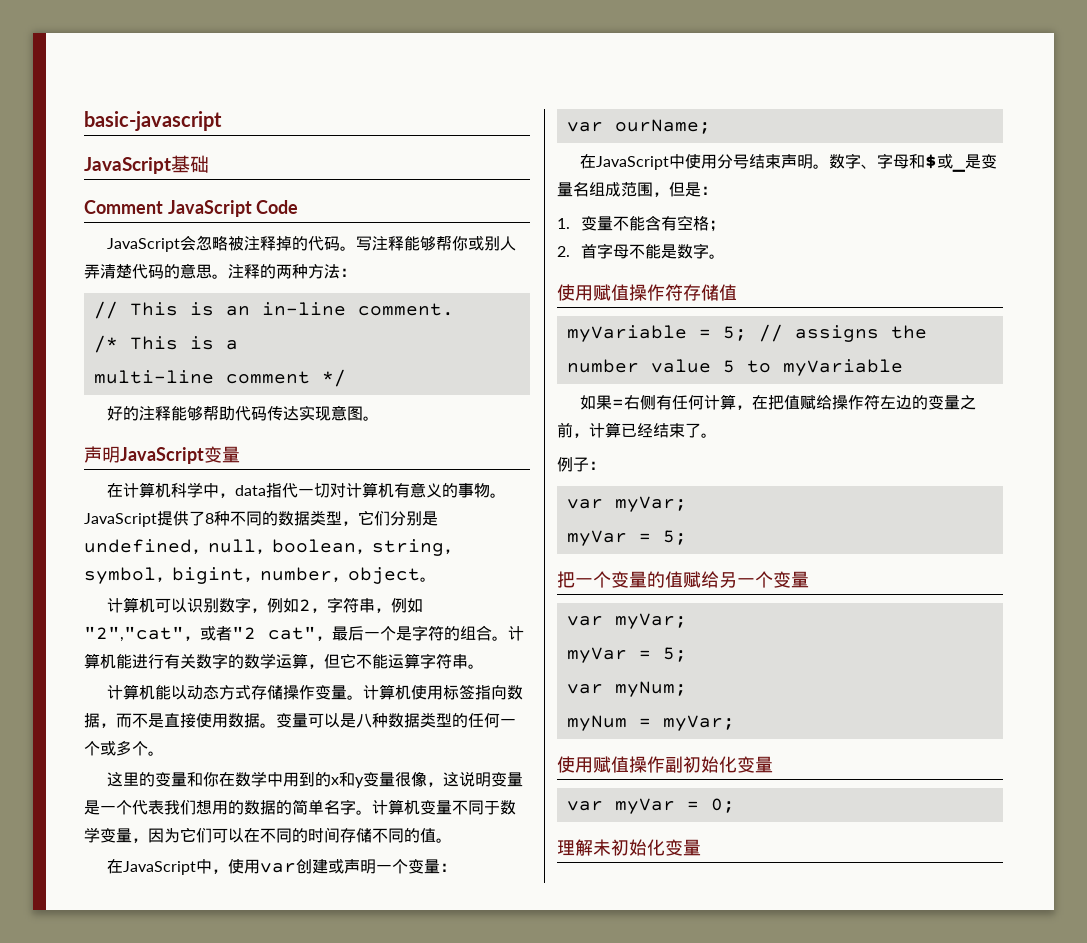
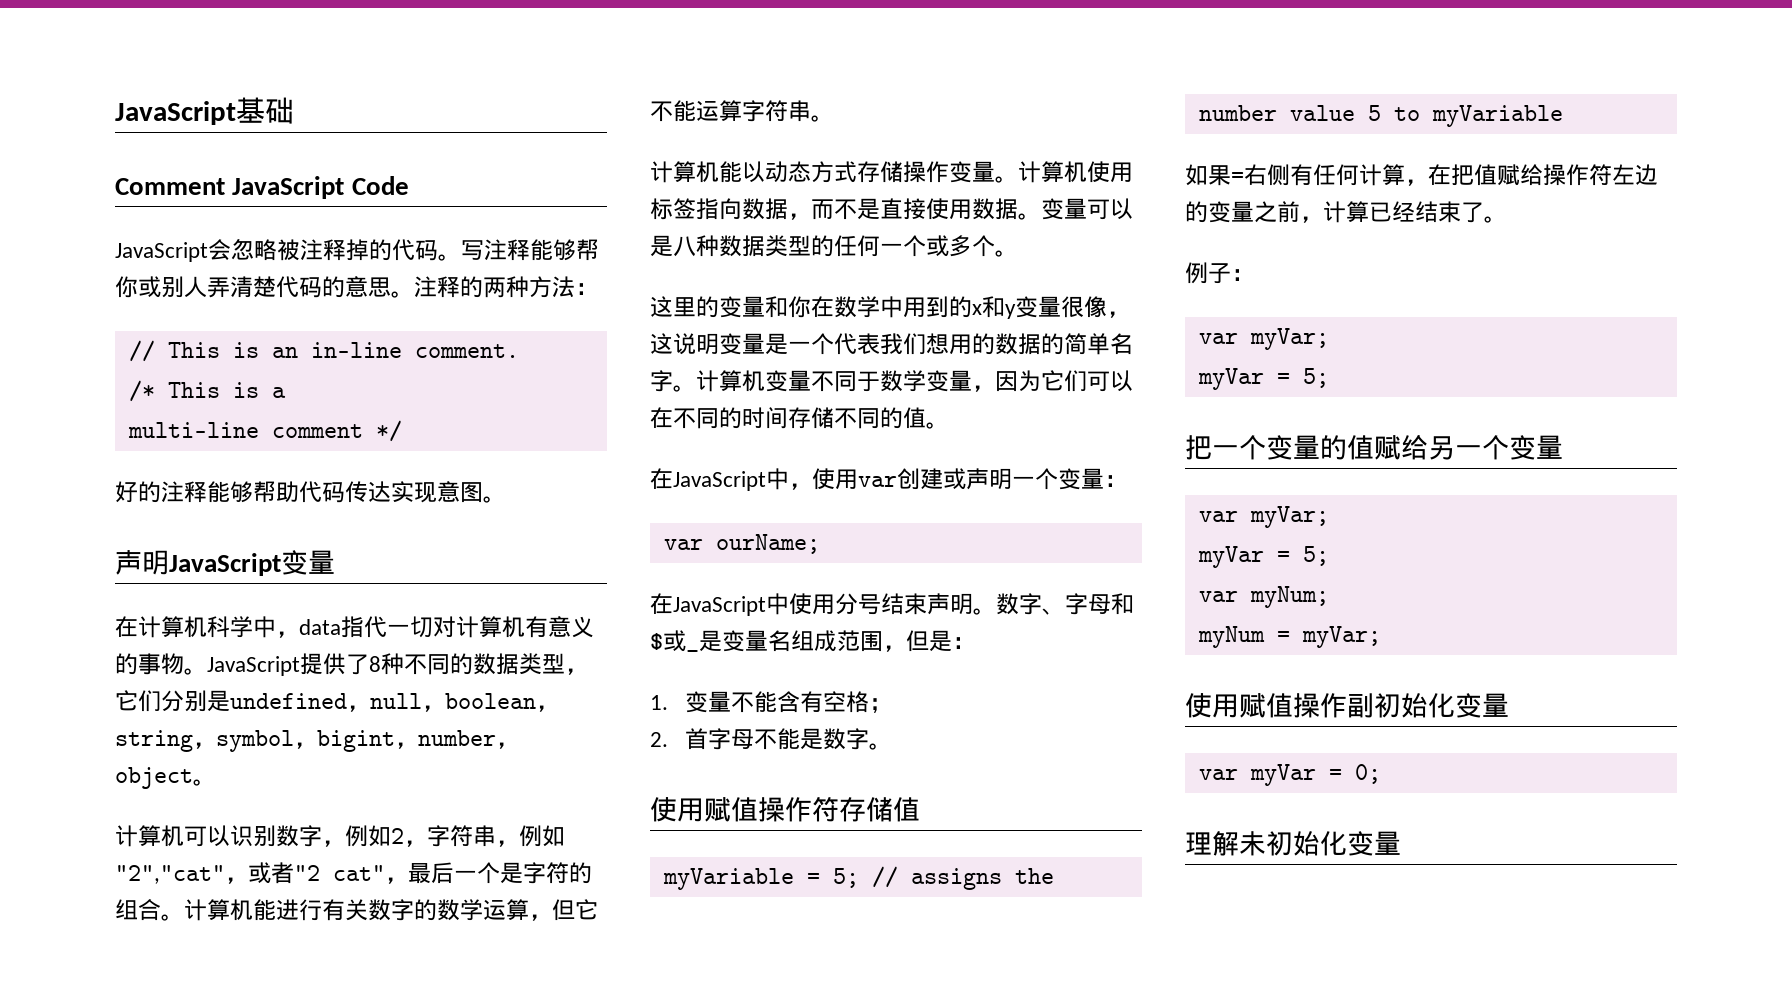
[84,111,222,131] basic-javascript // -> (115, 113) none

